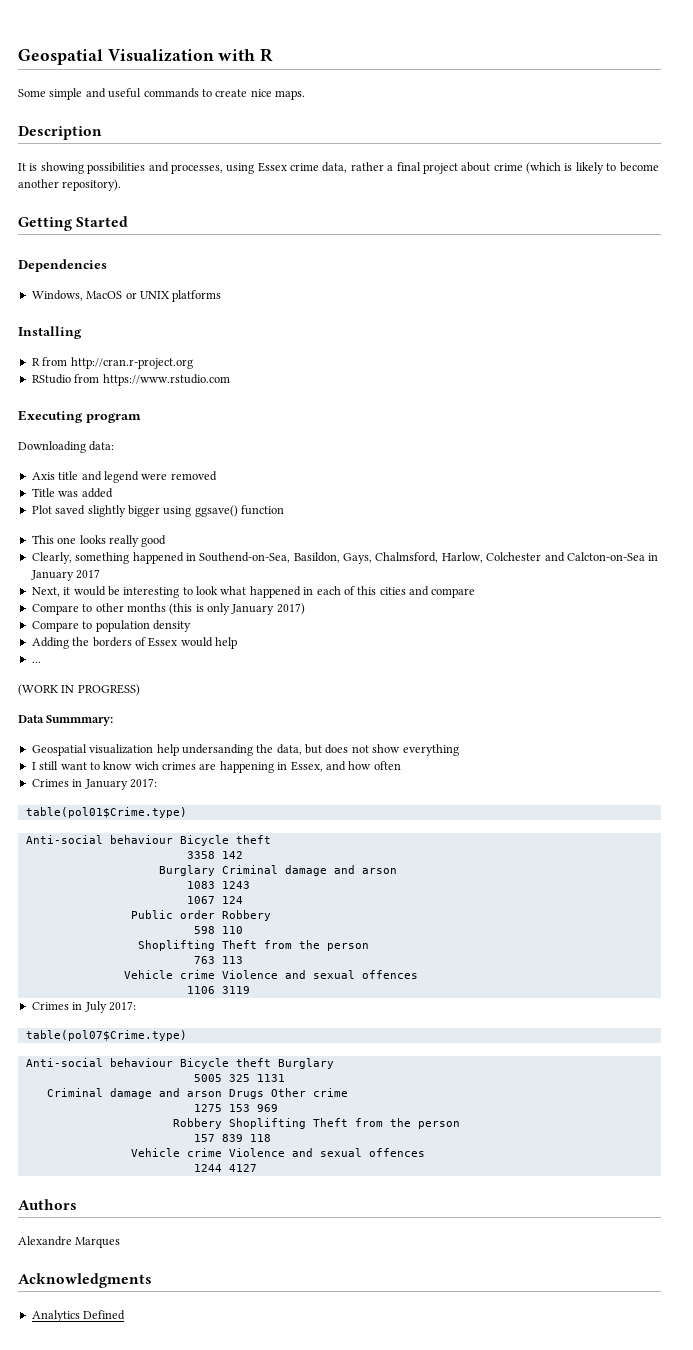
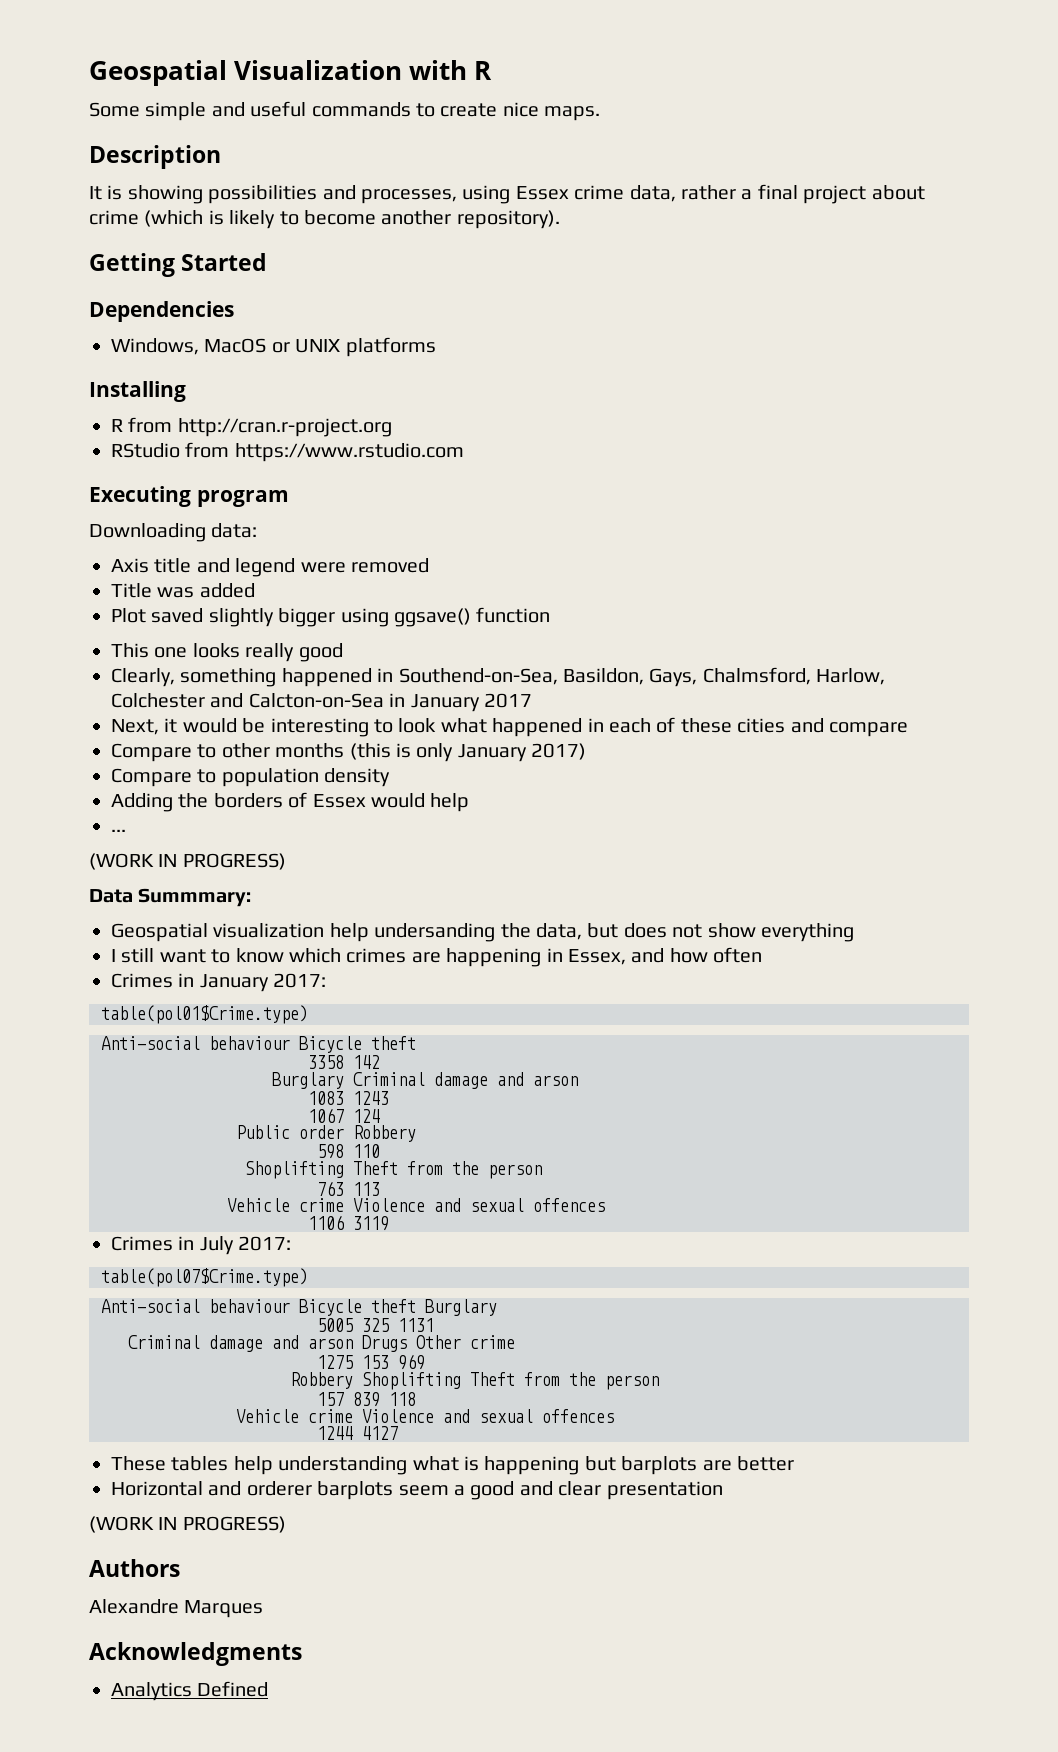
[357,586,377,595] this -> [680,718,732,733] these
[134,761,159,770] wich -> [289,948,341,963] which
(257, 1168) none -> [111,1456,794,1475] [111,1481,723,1500] [89,1516,286,1533] // These tables help understanding what is happening but barplots are better // Horizontal and orderer barplots seem a good and clear presentation // (WORK IN PROGRESS)

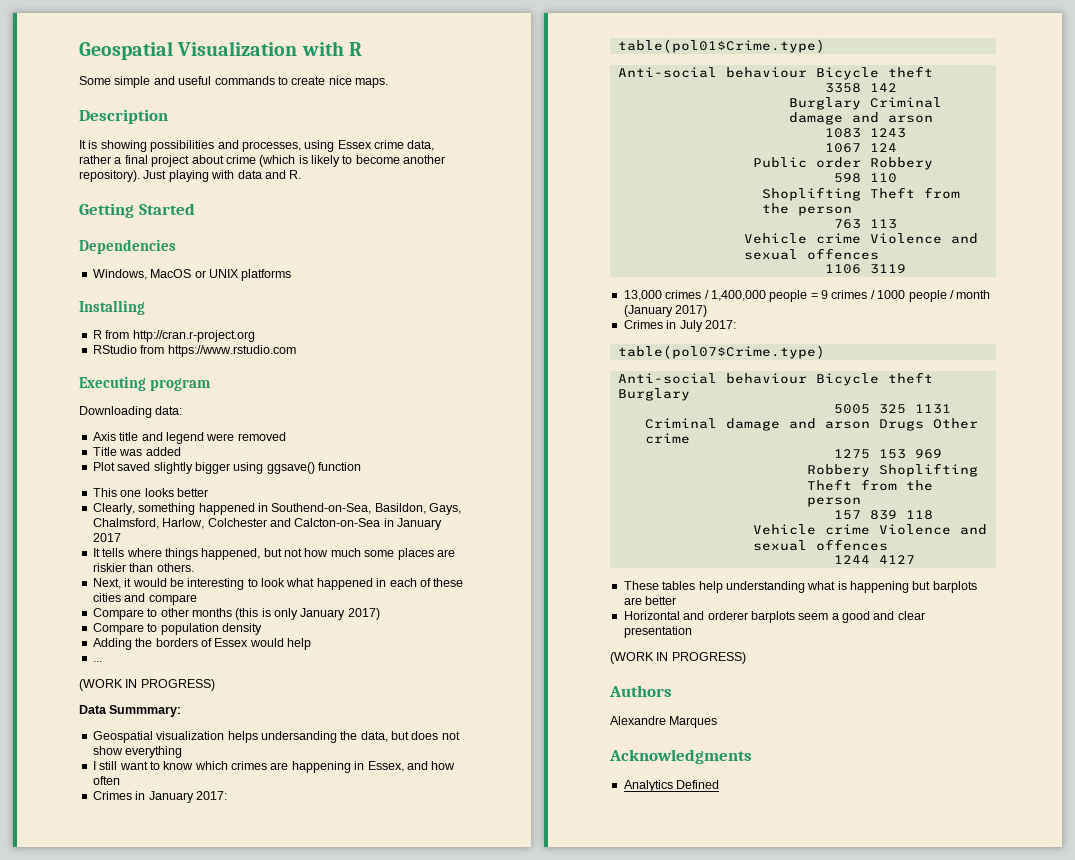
(560, 219) none -> [143,170,302,182] Just playing with data and R.
[245,643,343,662] really good -> [176,488,208,497] better
(532, 700) none -> [92,548,455,560] [92,563,194,572] // It tells where things happened, but not how much some places are riskier than others.
[329,923,369,942] help -> [227,731,258,743] helps
(389, 1223) none -> [623,290,991,302] [623,305,708,317] // 13,000 crimes / 1,400,000 people = 9 crimes / 1000 people / month (January 2017)

